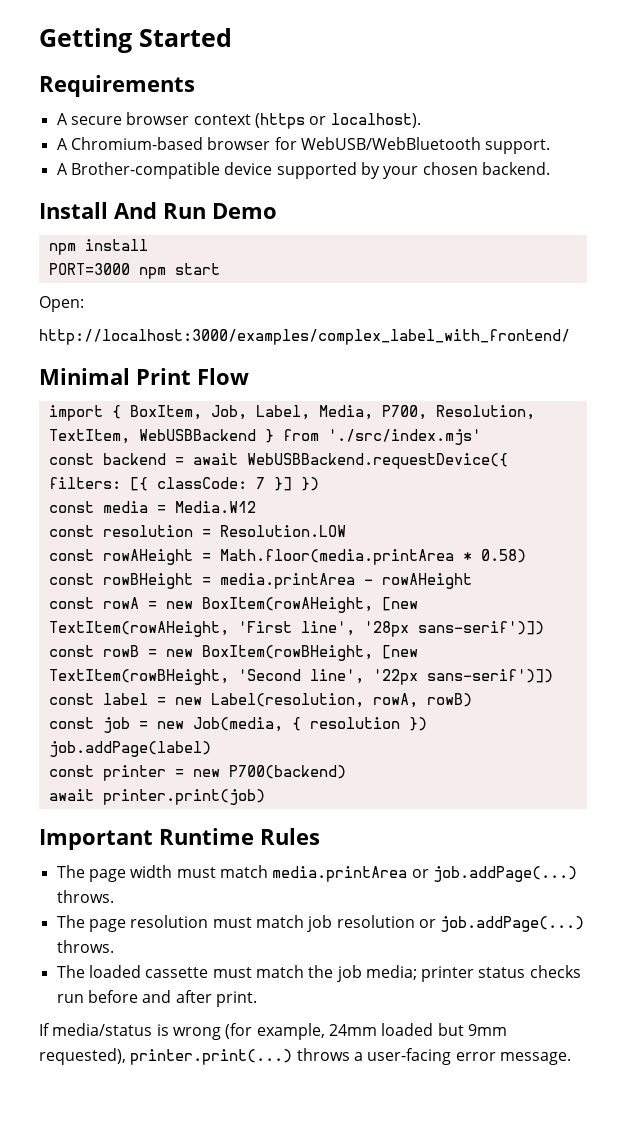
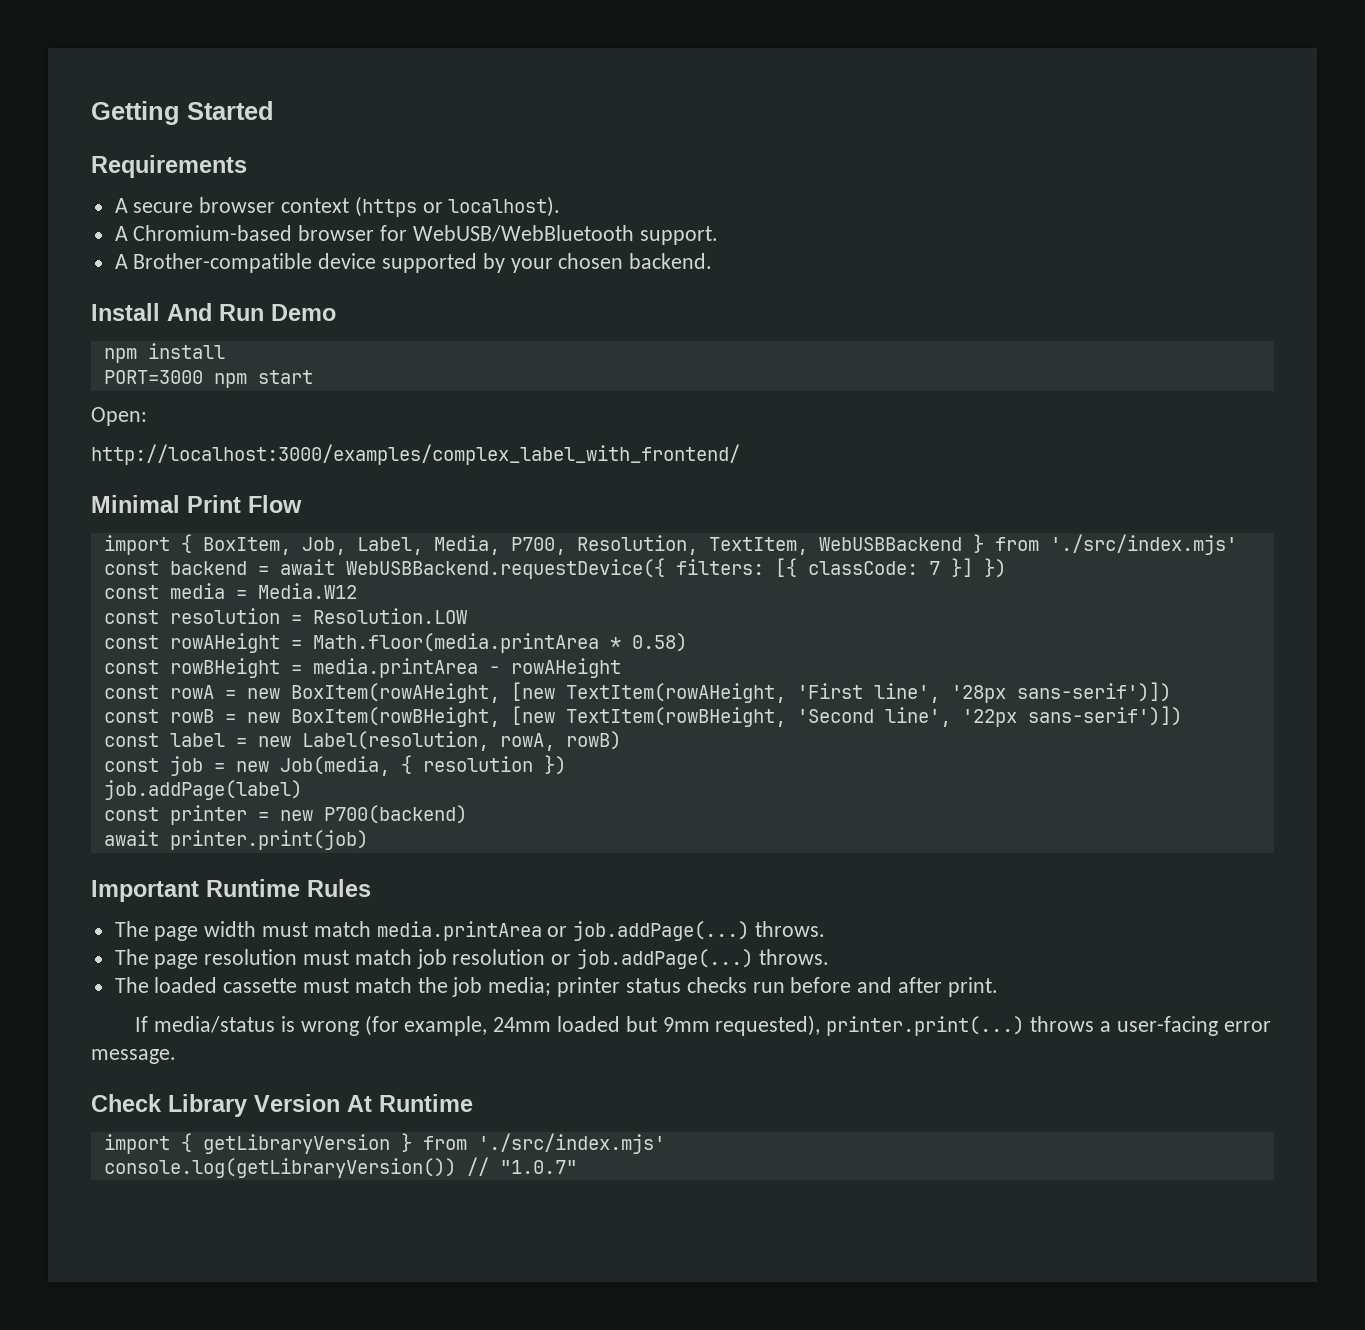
(571, 1058) none -> [91,1094,473,1117] [103,1133,665,1154] [103,1157,577,1178] // Check Library Version At Runtime // import { getLibraryVersion } from './src/index.mjs' // console.log(getLibraryVersion()) // "1.0.7"

